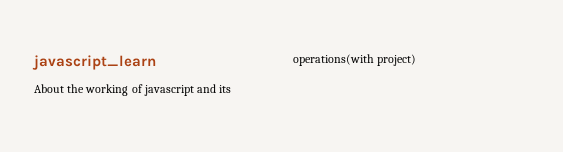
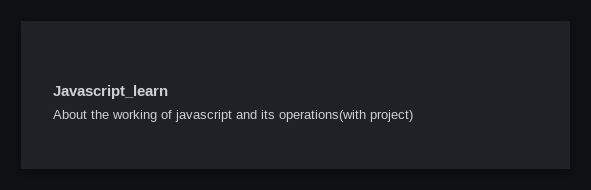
[32,55,156,70] javascript_learn -> [53,85,168,99] Javascript_learn

